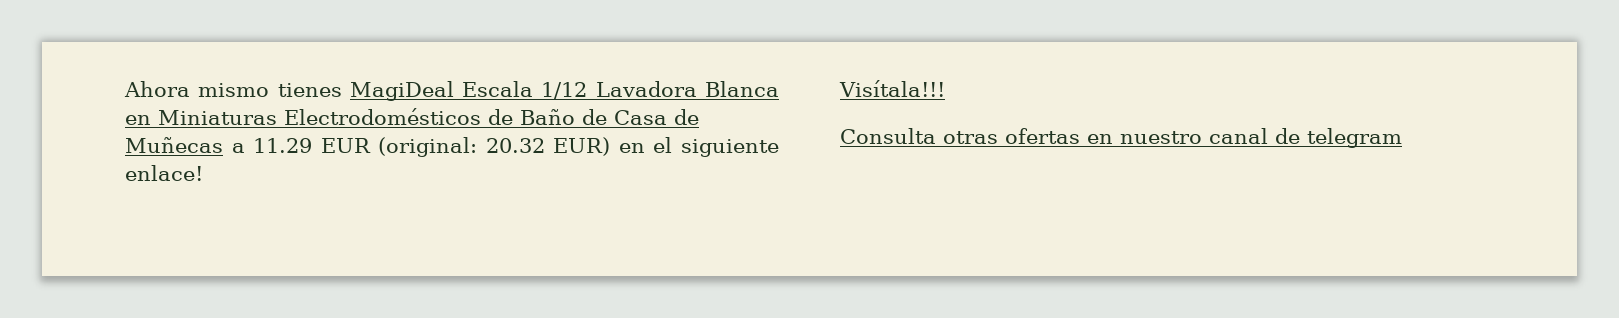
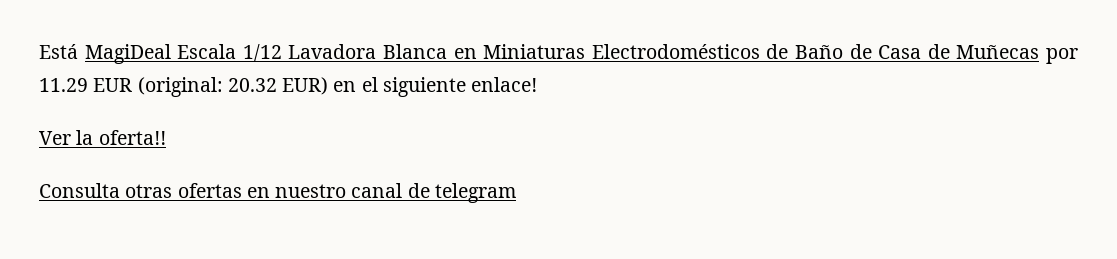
[124,81,342,97] Ahora mismo tienes -> [39,44,78,59] Está
[231,143,245,153] a -> [1046,48,1079,64] por
[839,80,945,97] Visítala!!! -> [39,130,166,145] Ver la oferta!!

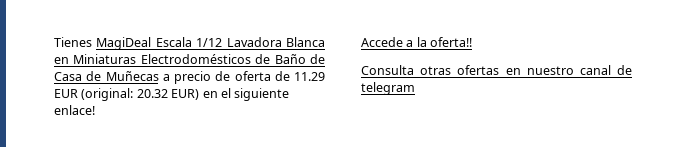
[39,44,78,59] Está -> [54,37,92,47] Tienes
[1046,48,1079,64] por -> [162,71,290,84] a precio de oferta de
[39,131,71,145] Ver -> [361,37,414,47] Accede a

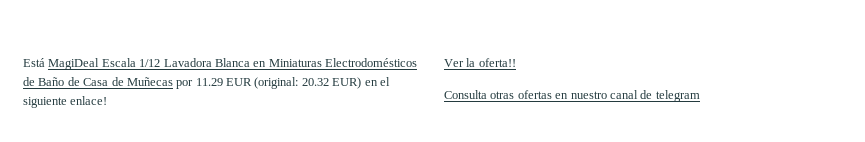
[54,37,92,47] Tienes -> [23,58,45,67] Está
[162,71,290,84] a precio de oferta de -> [176,80,194,89] por
[361,37,414,47] Accede a -> [444,59,464,67] Ver

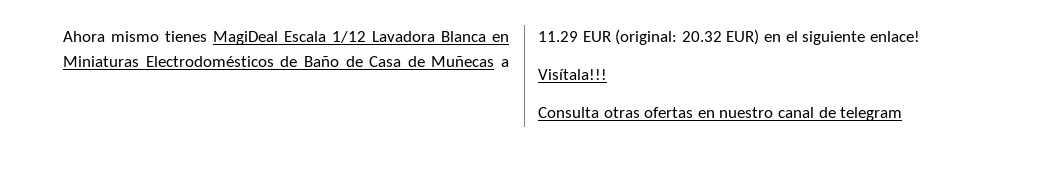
[23,58,45,67] Está -> [63,31,207,42] Ahora mismo tienes
[176,80,194,89] por -> [501,59,509,67] a
[444,58,516,67] Ver la oferta!! -> [538,69,607,80] Visítala!!!

